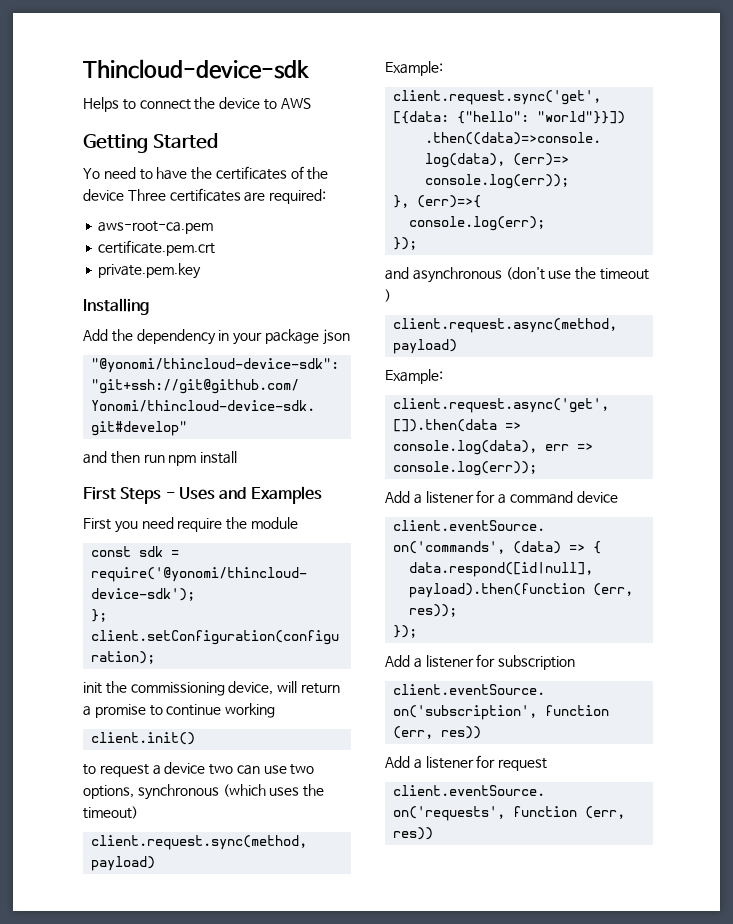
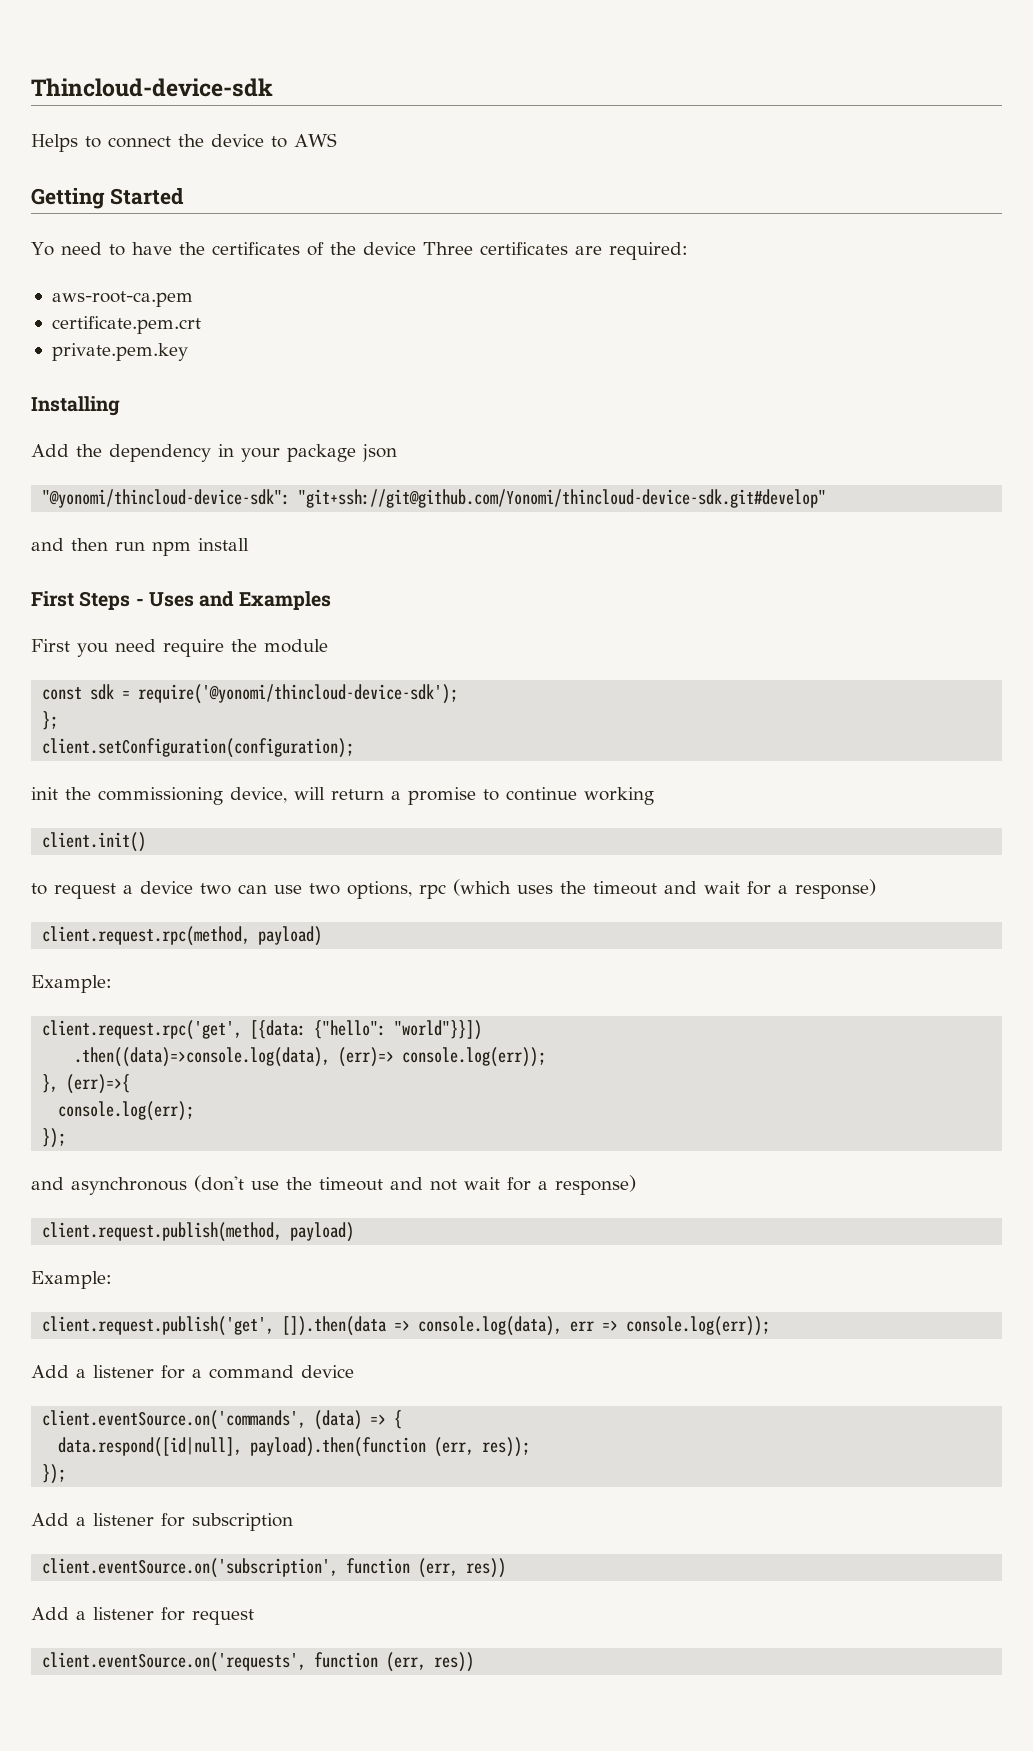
[137,784,219,800] synchronous -> [419,884,446,899] rpc
[83,806,138,819] [91,835,308,850] [91,856,156,871] [385,61,443,76] [393,90,602,105] timeout) // client.request.sync(method, payload) // Example: // client.request.sync('get', -> [593,879,876,899] [42,926,323,946] [31,975,112,993] [42,1020,243,1040] timeout and wait for a response) // client.request.rpc(method, payload) // Example: // client.request.rpc('get',
[385,289,391,302] [393,318,618,333] [393,339,458,354] [385,369,443,384] [393,398,610,413] ) // client.request.async(method, payload) // Example: // client.request.async('get', -> [390,1175,636,1195] [42,1222,355,1242] [31,1271,112,1289] [42,1316,275,1336] and not wait for a response) // client.request.publish(method, payload) // Example: // client.request.publish('get',

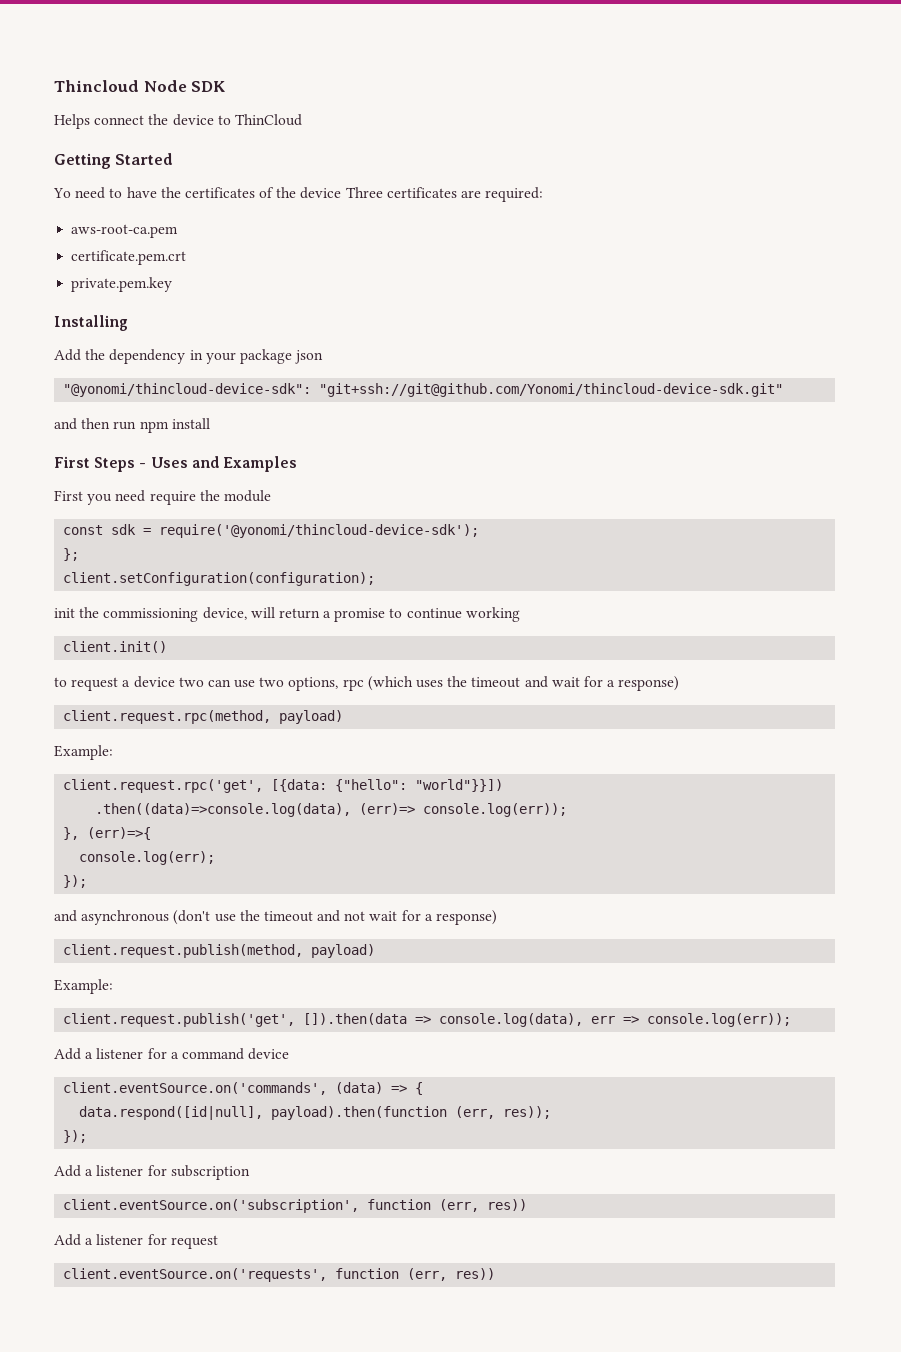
[31,78,273,97] Thincloud-device-sdk -> [54,80,227,92] Thincloud Node SDK
[85,136,101,148] to -> (90, 121) none
[294,133,337,147] AWS -> [234,114,302,126] ThinCloud
[298,489,827,508] "git+ssh://git@github.com/Yonomi/thincloud-device-sdk.git#develop" -> [319,383,784,397] "git+ssh://git@github.com/Yonomi/thincloud-device-sdk.git"

